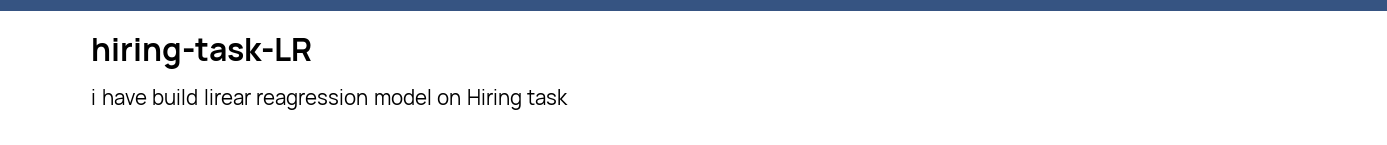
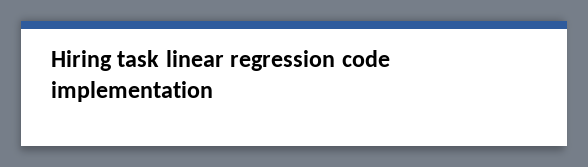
[91,38,312,69] [91,89,569,110] hiring-task-LR // i have build lirear reagression model on Hiring task -> [51,50,390,71] [51,81,213,102] Hiring task linear regression code implementation

